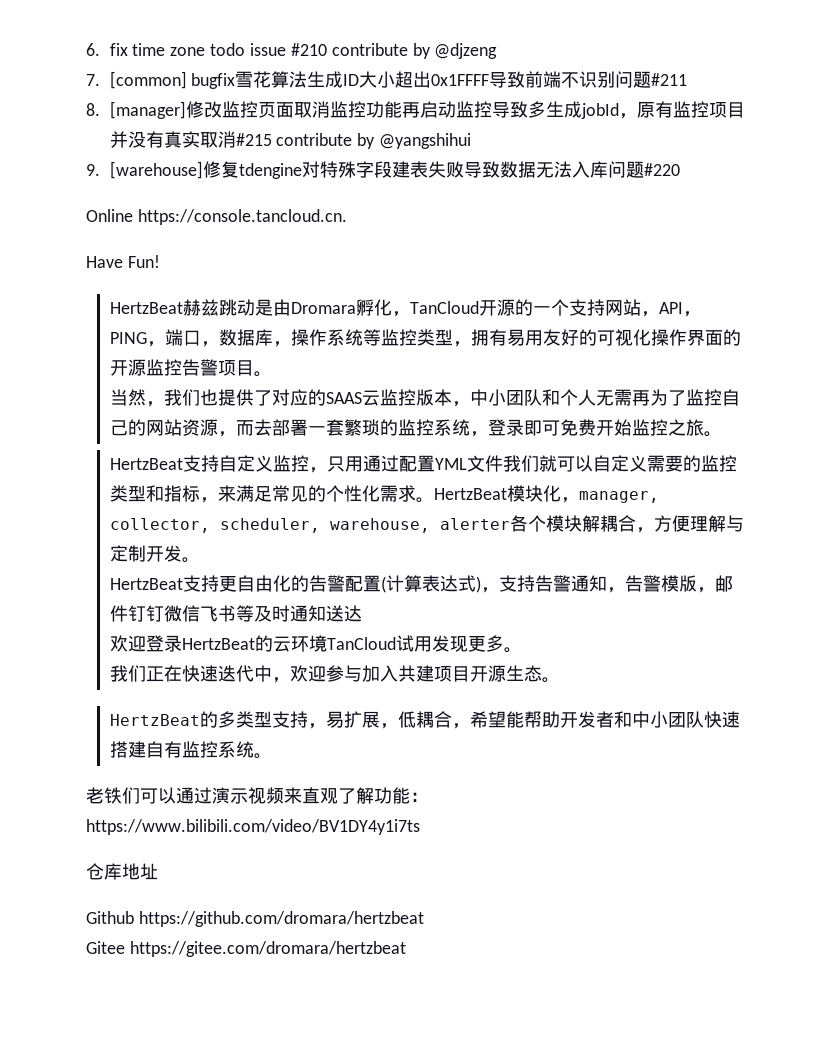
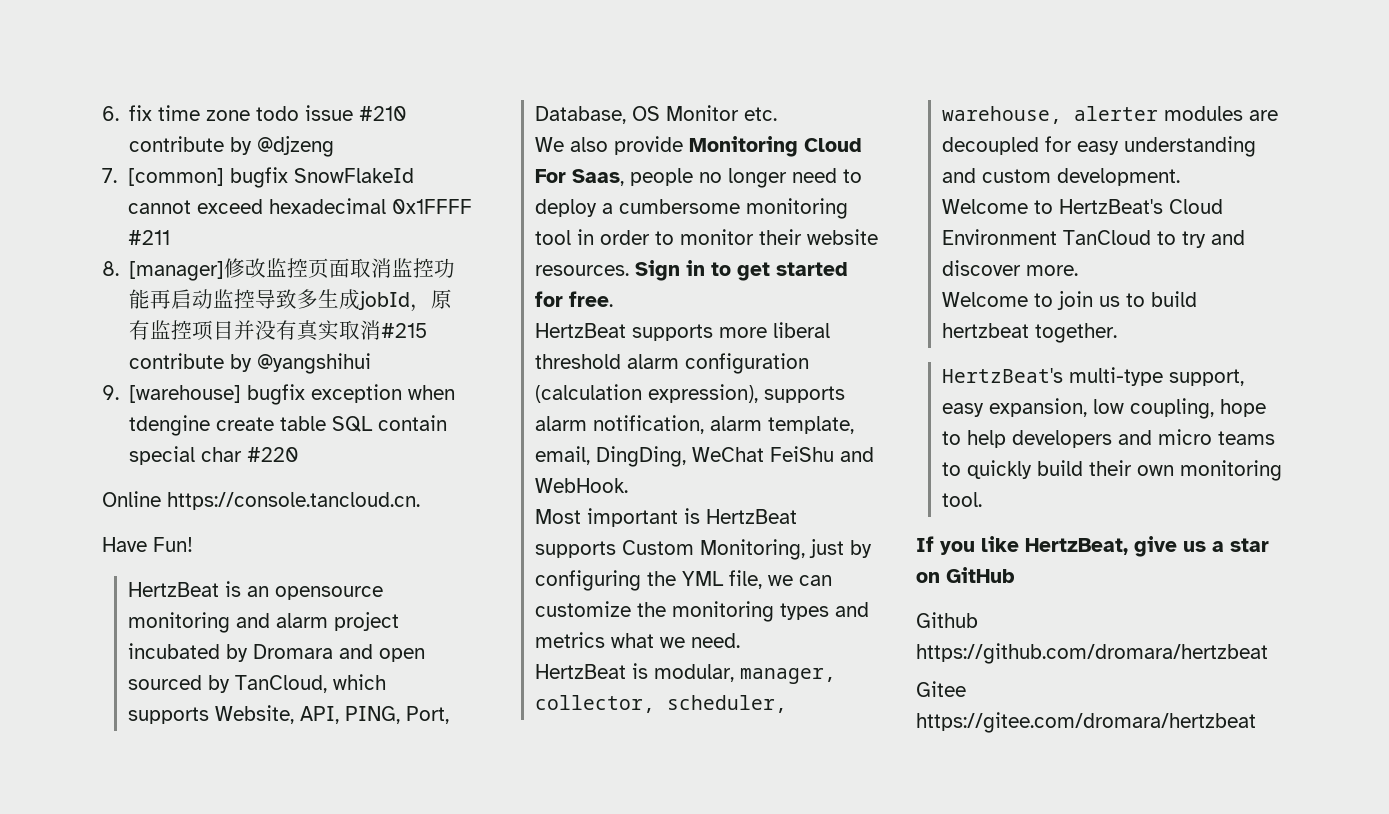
[235,71,652,88] 雪花算法生成ID大小超出0x1FFFF导致前端不识别问题 -> [294,168,415,183] [128,198,473,214] SnowFlakeId cannot exceed hexadecimal 0x1FFFF
[202,161,644,179] 修复tdengine对特殊字段建表失败导致数据无法入库问题 -> [247,384,456,405] [129,415,448,436] [129,446,243,465] bugfix exception when tdengine create table SQL contain special char
[182,299,701,317] [109,329,741,347] [109,359,272,377] [109,389,740,407] [109,419,722,437] [109,455,737,473] [109,485,579,503] 赫兹跳动是由Dromara孵化，TanCloud开源的一个支持网站，API，PING，端口，数据库，操作系统等监控类型，拥有易用友好的可视化操作界面的开源监控告警项目。 // 当然，我们也提供了对应的SAAS云监控版本，中小团队和个人无需再为了监控自己的网站资源，而去部署一套繁琐的监控系统，登录即可免费开始监控之旅。 // HertzBeat支持自定义监控，只用通过配置YML文件我们就可以自定义需要的监控类型和指标，来满足常见的个性化需求。HertzBeat模块化， -> [225,581,384,600] [128,612,400,633] [128,643,426,662] [128,674,387,693] [128,705,450,724] [535,105,778,124] [535,136,863,157] [535,168,863,188] [535,198,849,219] [535,229,879,245] [535,260,849,281] [535,291,614,307] [535,322,831,341] [535,353,810,374] [535,384,846,403] [535,415,855,434] [535,446,875,467] [535,478,629,493] [535,508,798,527] [535,539,873,560] [535,570,833,591] [535,601,870,622] [535,632,741,648] [535,663,735,682] is an opensource monitoring and alarm project incubated by Dromara and open sourced by TanCloud, which supports Website, API, PING, Port, Database, OS Monitor etc. // We also provide Monitoring Cloud For Saas, people no longer need to deploy a cumbersome monitoring tool in order to monitor their website resources. Sign in to get started for free. // HertzBeat supports more liberal threshold alarm configuration (calculation expression), supports alarm notification, alarm template, email, DingDing, WeChat FeiShu and WebHook. // Most important is HertzBeat supports Custom Monitoring, just by configuring the YML file, we can customize the monitoring types and metrics what we need. // HertzBeat is modular,
[509,515,744,533] [109,545,200,563] [109,575,733,593] [109,605,362,622] [109,635,522,653] [109,665,560,683] [109,711,740,729] [109,741,272,759] [86,787,428,804] [86,819,420,835] [86,863,158,880] 各个模块解耦合，方便理解与定制开发。 // HertzBeat支持更自由化的告警配置(计算表达式)，支持告警通知，告警模版，邮件钉钉微信飞书等及时通知送达 // 欢迎登录HertzBeat的云环境TanCloud试用发现更多。 // 我们正在快速迭代中，欢迎参与加入共建项目开源生态。 // HertzBeat的多类型支持，易扩展，低耦合，希望能帮助开发者和中小团队快速搭建自有监控系统。 // 老铁们可以通过演示视频来直观了解功能：https://www.bilibili.com/video/BV1DY4y1i7ts // 仓库地址 -> [1164,106,1279,121] [942,136,1257,157] [942,168,1181,186] [942,199,1224,214] [942,229,1246,248] [942,260,1079,276] [942,291,1198,310] [942,323,1118,343] [942,367,1245,386] [942,398,1267,419] [942,429,1276,448] [942,460,1283,481] [942,492,983,507] [916,536,1269,557] [916,567,1015,583] modules are decoupled for easy understanding and custom development. // Welcome to HertzBeat's Cloud Environment TanCloud to try and discover more. // Welcome to join us to build hertzbeat together. // HertzBeat's multi-type support, easy expansion, low coupling, hope to help developers and micro teams to quickly build their own monitoring tool. // If you like HertzBeat, give us a star on GitHub

